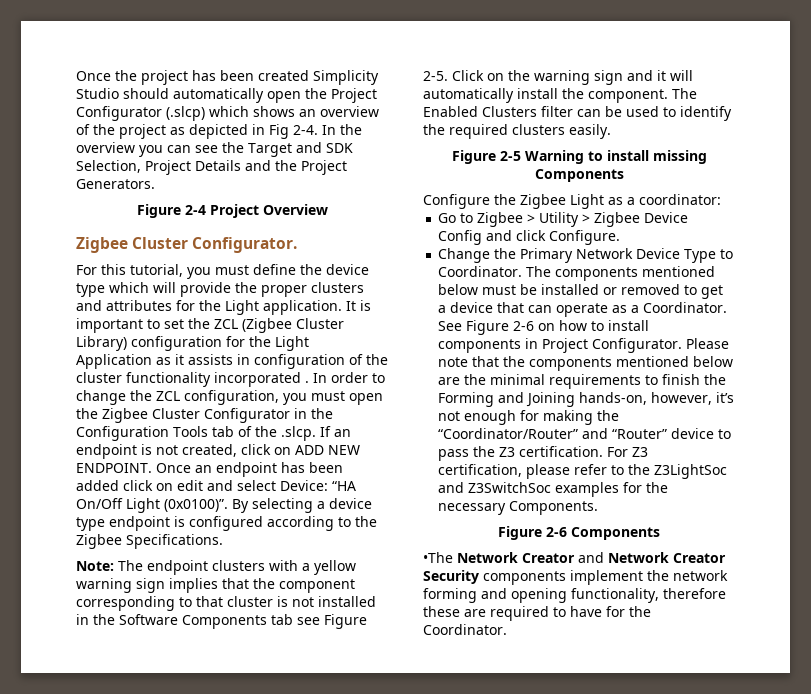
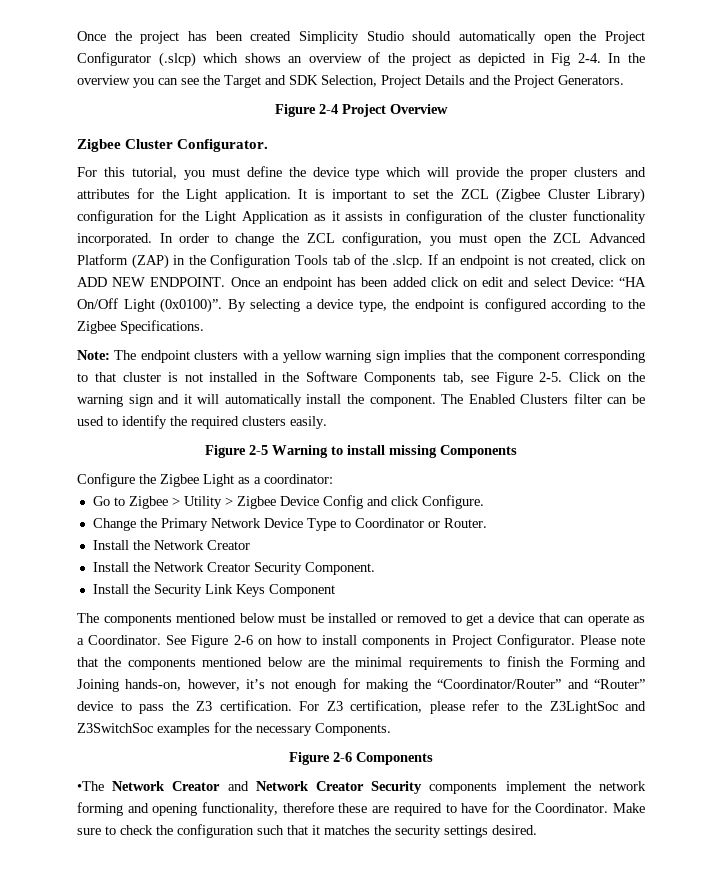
[214,372,309,387] incorporated . -> [77,233,152,246] incorporated.
[102,408,290,423] Zigbee Cluster Configurator -> [553,233,647,243] [77,254,169,269] ZCL Advanced Platform (ZAP)
[76,517,105,531] type -> [358,299,409,312] type, the
[271,614,293,625] tab -> [442,372,464,384] tab,
[438,266,523,277] Coordinator. -> [354,518,487,528] [92,540,250,550] [92,562,375,575] [92,584,335,597] Coordinator or Router. // Install the Network Creator // Install the Network Creator Security Component. // Install the Security Link Keys Component //
(507, 629) none -> [612,803,645,813] [77,824,537,838] Make sure to check the configuration such that it matches the security settings desired.

